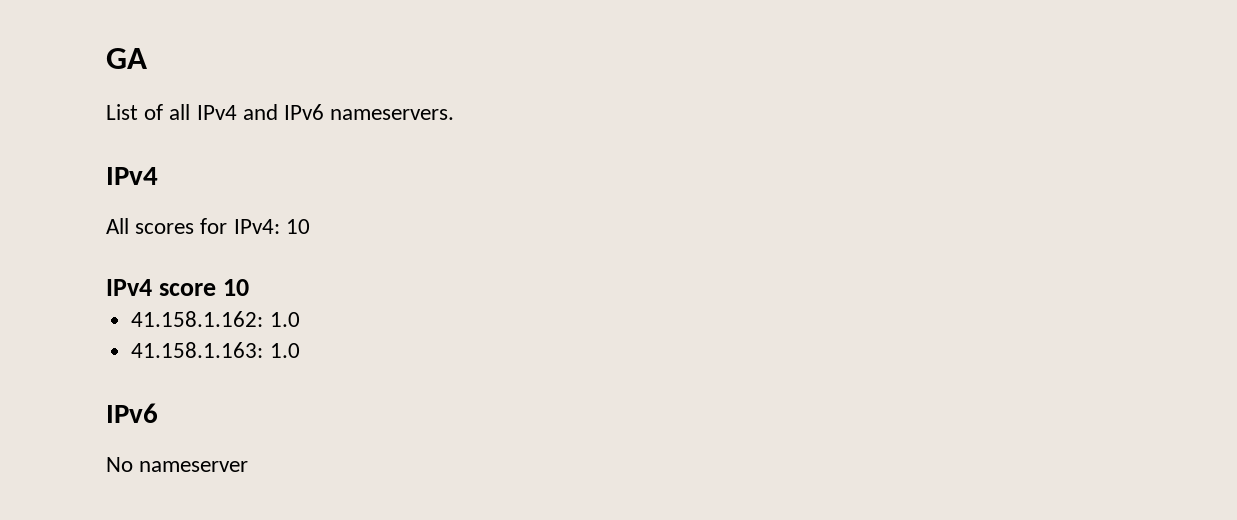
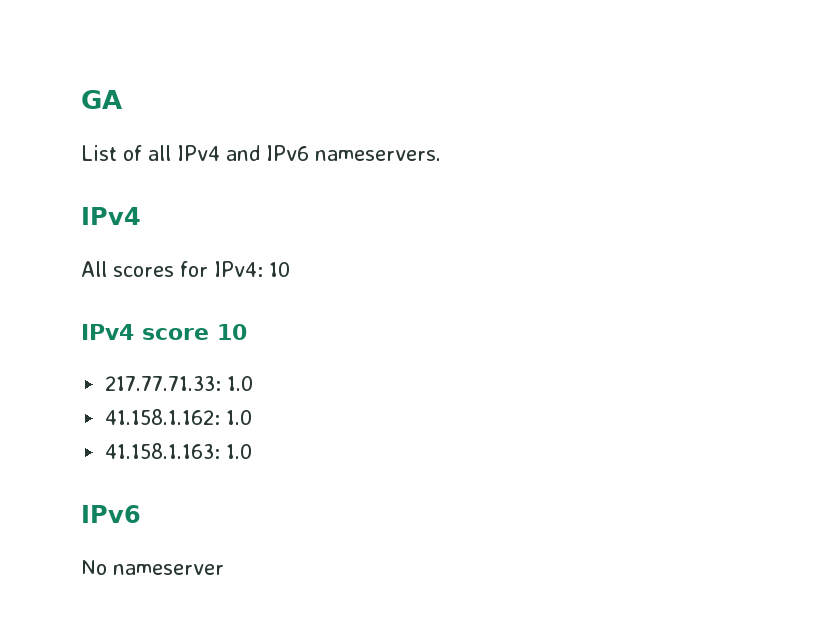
(250, 287) none -> [105,376,254,391] // 217.77.71.33: 1.0

